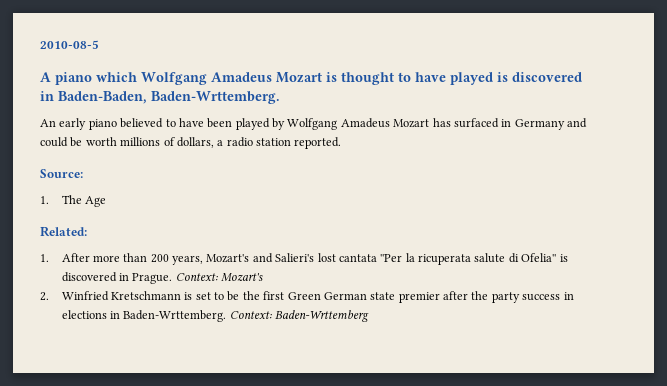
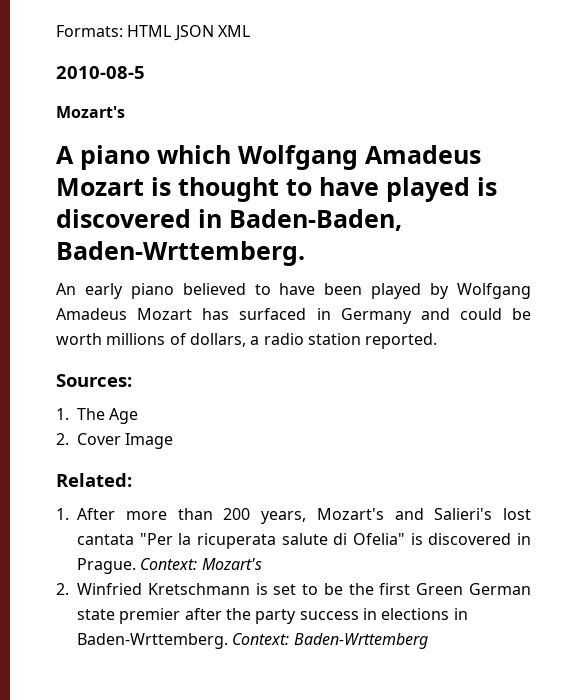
(40, 44) none -> [56,25,250,41] Formats: HTML JSON XML //
(99, 44) none -> [56,106,125,118] // Mozart's
[40,169,83,178] Source: -> [56,374,132,387] Sources:
(106, 201) none -> [56,433,174,449] // 2. Cover Image
[380,254,403,262] ''Per -> [139,533,173,545] "Per
[521,253,557,262] Ofelia'' -> [353,533,405,545] Ofelia"

